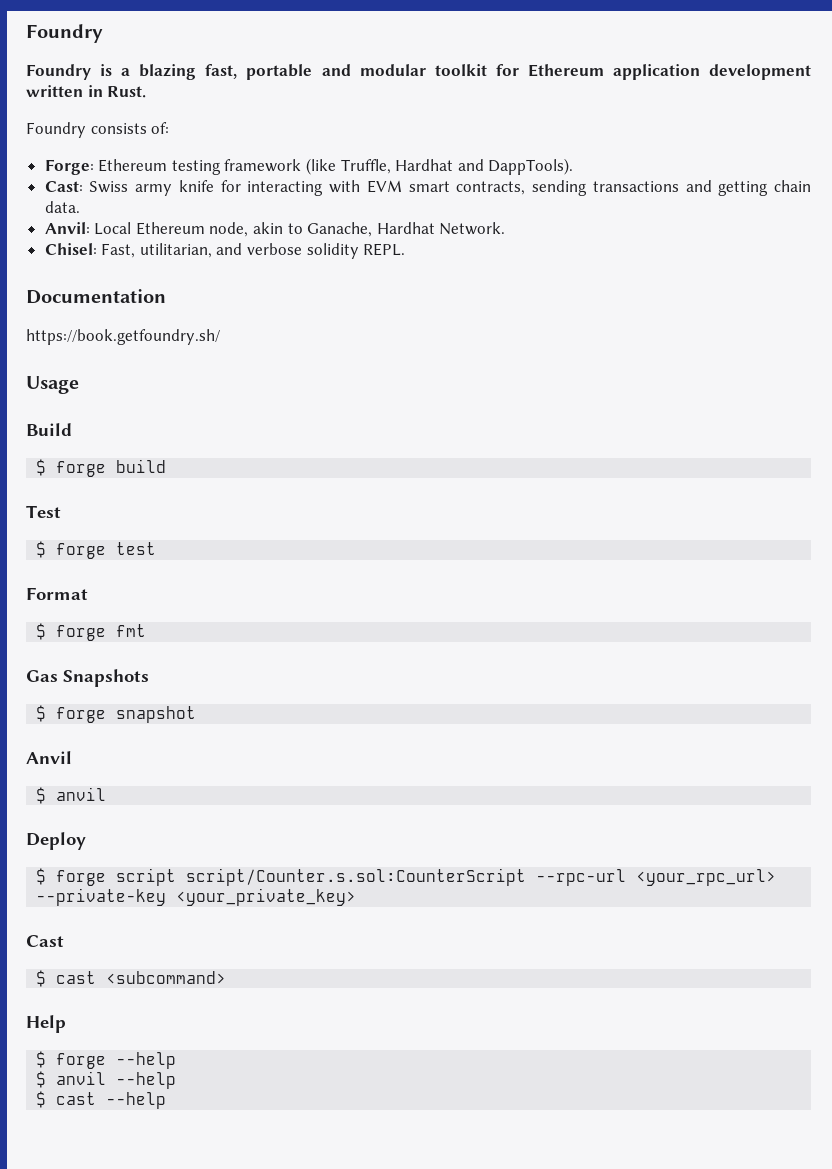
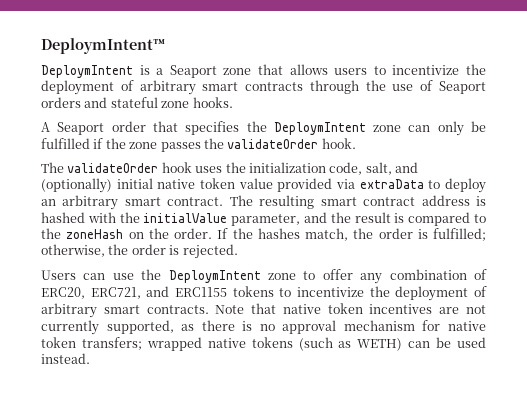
[26,24,103,43] [26,64,811,80] [26,85,147,98] [26,122,170,138] [44,158,574,175] [44,180,811,196] [44,201,80,213] [44,222,506,237] [44,243,406,259] [26,289,166,304] [26,329,220,345] [26,376,79,394] [26,423,72,436] [36,459,167,477] [26,505,61,518] [36,541,157,559] [26,587,88,600] [36,623,147,641] [26,669,149,687] [36,705,197,723] [26,751,72,764] [36,787,107,804] [26,832,86,850] [36,868,777,886] [36,888,357,906] [26,935,64,947] [36,970,227,987] [26,1015,66,1033] [36,1051,177,1069] [36,1071,177,1089] [36,1091,167,1109] Foundry // Foundry is a blazing fast, portable and modular toolkit for Ethereum application development written in Rust. // Foundry consists of: // Forge: Ethereum testing framework (like Truffle, Hardhat and DappTools). // Cast: Swiss army knife for interacting with EVM smart contracts, sending transactions and getting chain data. // Anvil: Local Ethereum node, akin to Ganache, Hardhat Network. // Chisel: Fast, utilitarian, and verbose solidity REPL. // Documentation // https://book.getfoundry.sh/ // Usage // Build // $ forge build // Test // $ forge test // Format // $ forge fmt // Gas Snapshots // $ forge snapshot // Anvil // $ anvil // Deploy // $ forge script script/Counter.s.sol:CounterScript --rpc-url <your_rpc_url> --private-key <your_private_key> // Cast // $ cast <subcommand> // Help // $ forge --help // $ anvil --help // $ cast --help -> [41,38,165,54] [41,64,487,78] [41,80,486,95] [41,97,233,108] [41,121,487,136] [41,138,356,152] [41,162,418,175] [41,178,487,193] [41,195,487,210] [41,212,487,226] [41,228,486,241] [41,244,238,259] [41,269,487,284] [41,286,487,301] [41,303,486,318] [41,320,486,335] [41,337,486,351] [41,353,90,364] DeploymIntent™ // DeploymIntent is a Seaport zone that allows users to incentivize the deployment of arbitrary smart contracts through the use of Seaport orders and stateful zone hooks. // A Seaport order that specifies the DeploymIntent zone can only be fulfilled if the zone passes the validateOrder hook. // The validateOrder hook uses the initialization code, salt, and (optionally) initial native token value provided via extraData to deploy an arbitrary smart contract. The resulting smart contract address is hashed with the initialValue parameter, and the result is compared to the zoneHash on the order. If the hashes match, the order is fulfilled; otherwise, the order is rejected. // Users can use the DeploymIntent zone to offer any combination of ERC20, ERC721, and ERC1155 tokens to incentivize the deployment of arbitrary smart contracts. Note that native token incentives are not currently supported, as there is no approval mechanism for native token transfers; wrapped native tokens (such as WETH) can be used instead.

